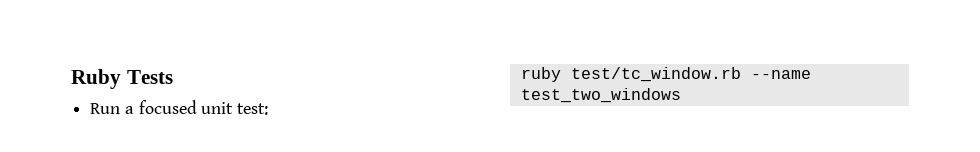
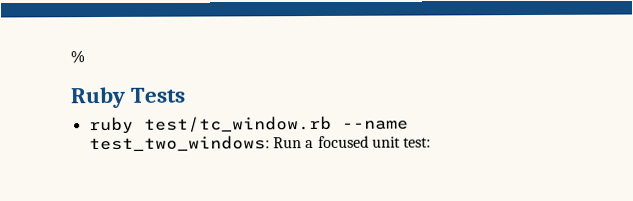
(71, 79) none -> [70,50,85,64] % //
(173, 77) none -> [88,115,409,135] [88,135,270,153] ruby test/tc_window.rb --name test_two_windows:
[520,67,811,82] [520,88,681,103] // ruby test/tc_window.rb --name test_two_windows -> (432, 142) none

